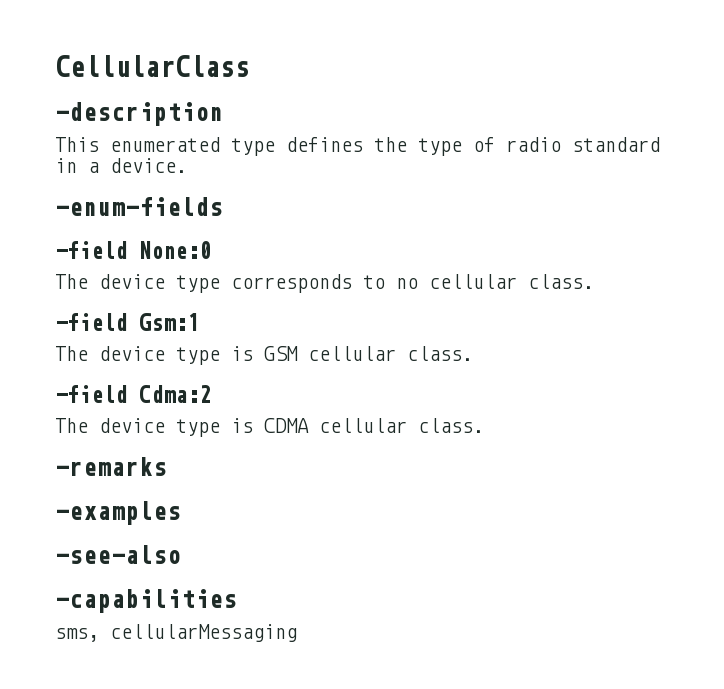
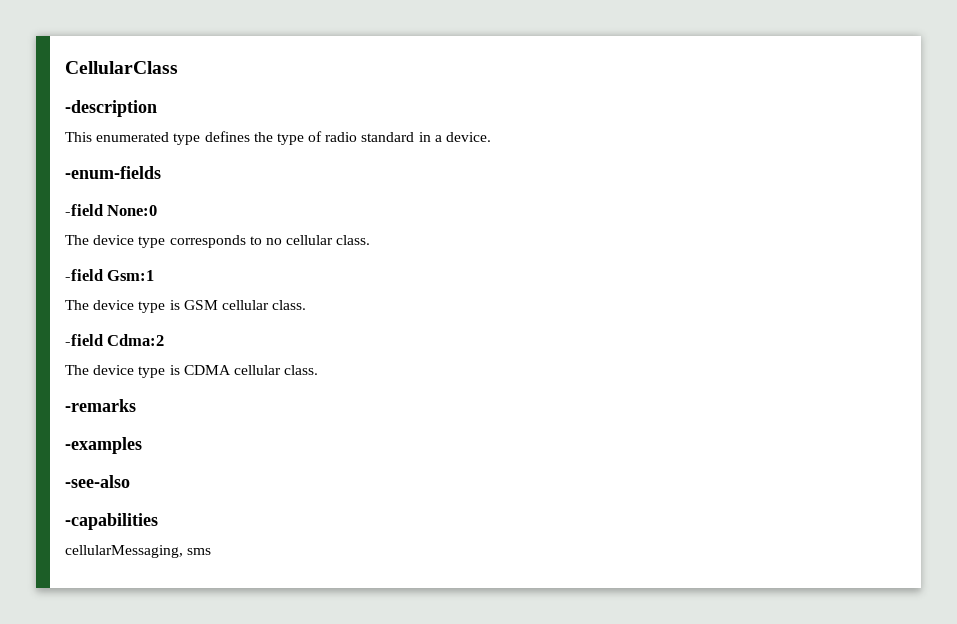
[55,624,297,642] sms, cellularMessaging -> [65,545,212,558] cellularMessaging, sms

